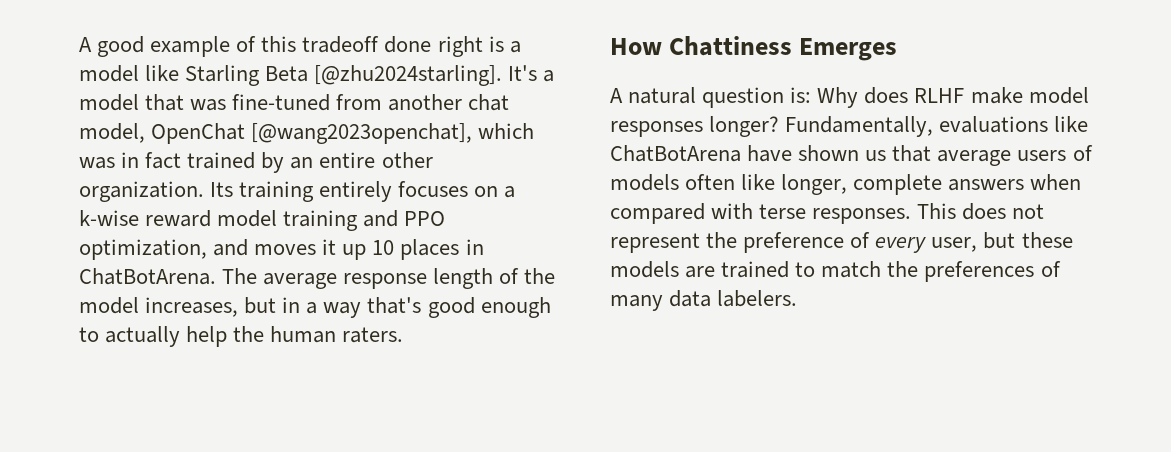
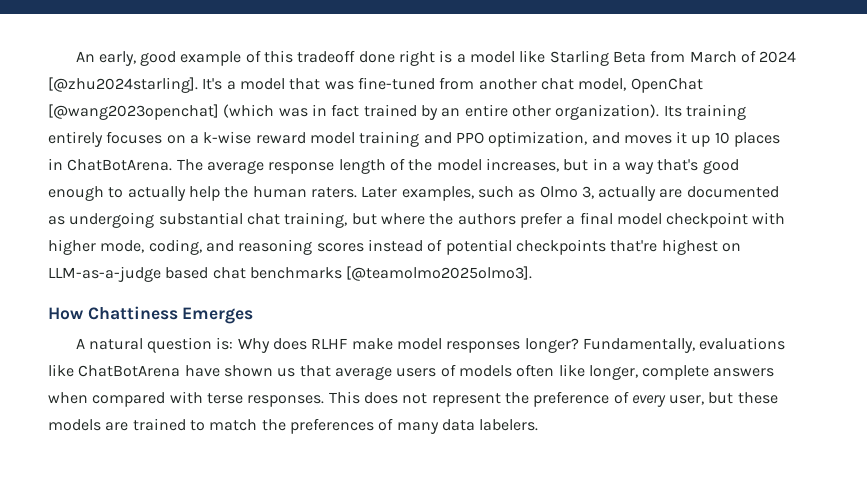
[79,37,92,52] A -> [75,51,136,66] An early,
(309, 74) none -> [650,50,797,63] from March of 2024
[251,123,535,144] [@wang2023openchat], which -> [48,104,275,120] [@wang2023openchat] (which
[79,181,204,202] organization. -> [555,104,660,120] organization).
(404, 335) none -> [361,186,779,201] [48,212,786,228] [48,239,741,255] [48,266,533,282] Later examples, such as Olmo 3, actually are documented as undergoing substantial chat training, but where the authors prefer a final model checkpoint with higher mode, coding, and reasoning scores instead of potential checkpoints that're highest on LLM-as-a-judge based chat benchmarks [@teamolmo2025olmo3].

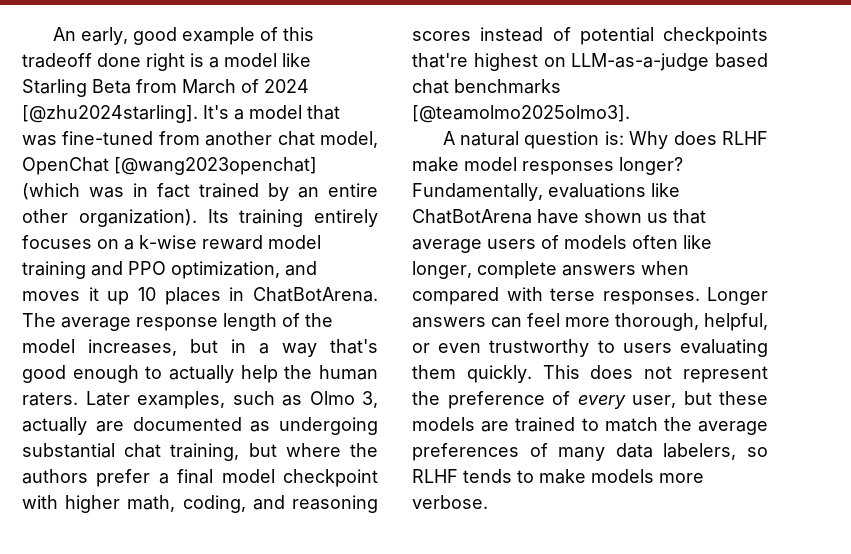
[100,240,145,253] mode, -> [127,495,176,512] math,
[48,306,254,324] // How Chattiness Emerges -> (630, 114) none
(325, 401) none -> [707,287,768,305] [412,313,768,331] [412,339,768,357] [412,365,532,383] Longer answers can feel more thorough, helpful, or even trustworthy to users evaluating them quickly.
(286, 425) none -> [698,421,768,435] average
[479,419,539,431] labelers. -> [663,443,768,460] [412,469,704,484] [412,495,488,509] labelers, so RLHF tends to make models more verbose.

